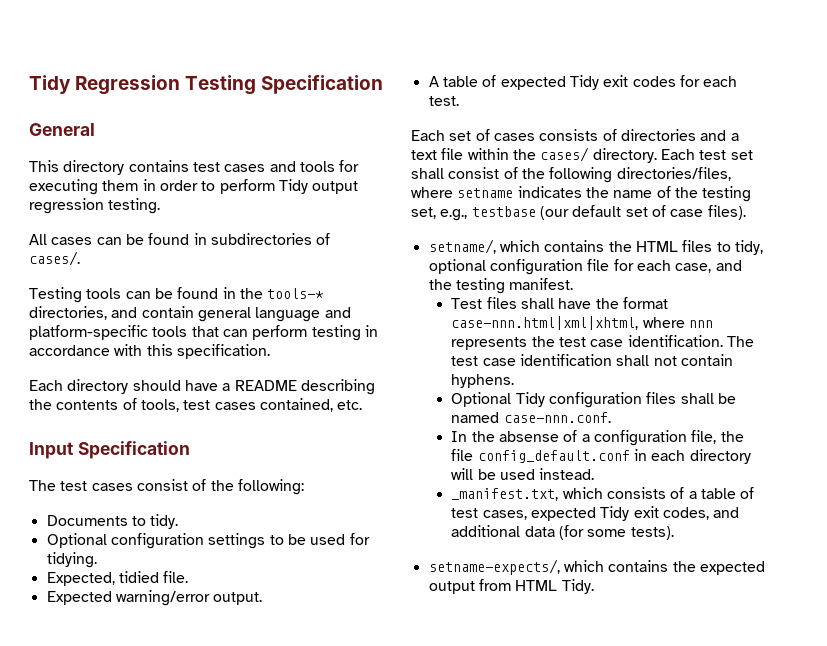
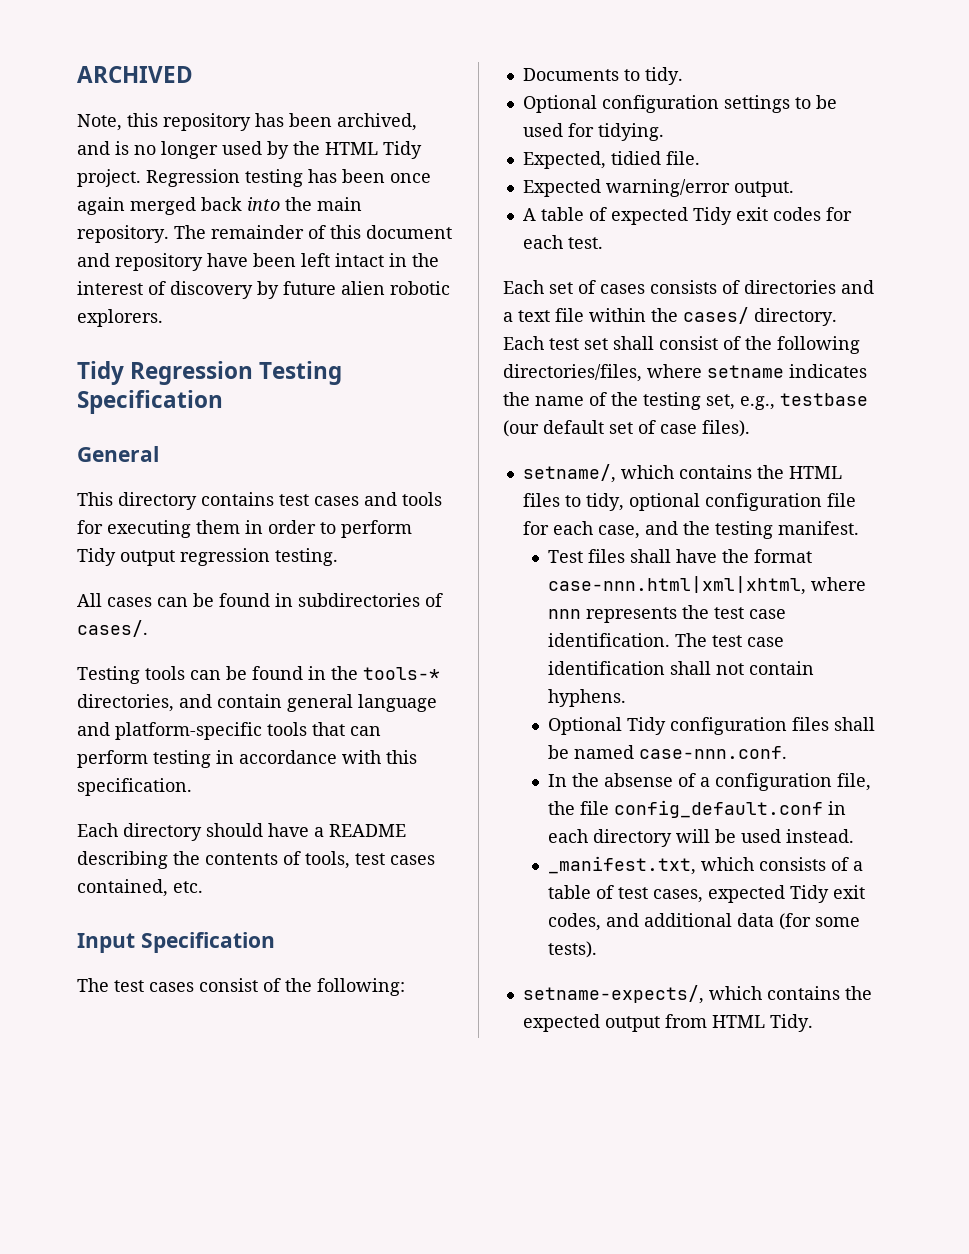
(29, 84) none -> [77,66,193,83] [77,113,417,131] [77,141,422,159] [77,169,431,187] [77,197,362,215] [77,225,452,243] [77,253,439,271] [77,281,450,299] [77,309,163,327] ARCHIVED // Note, this repository has been archived, and is no longer used by the HTML Tidy project. Regression testing has been once again merged back into the main repository. The remainder of this document and repository have been left intact in the interest of discovery by future alien robotic explorers. //

